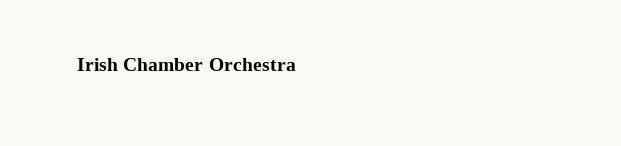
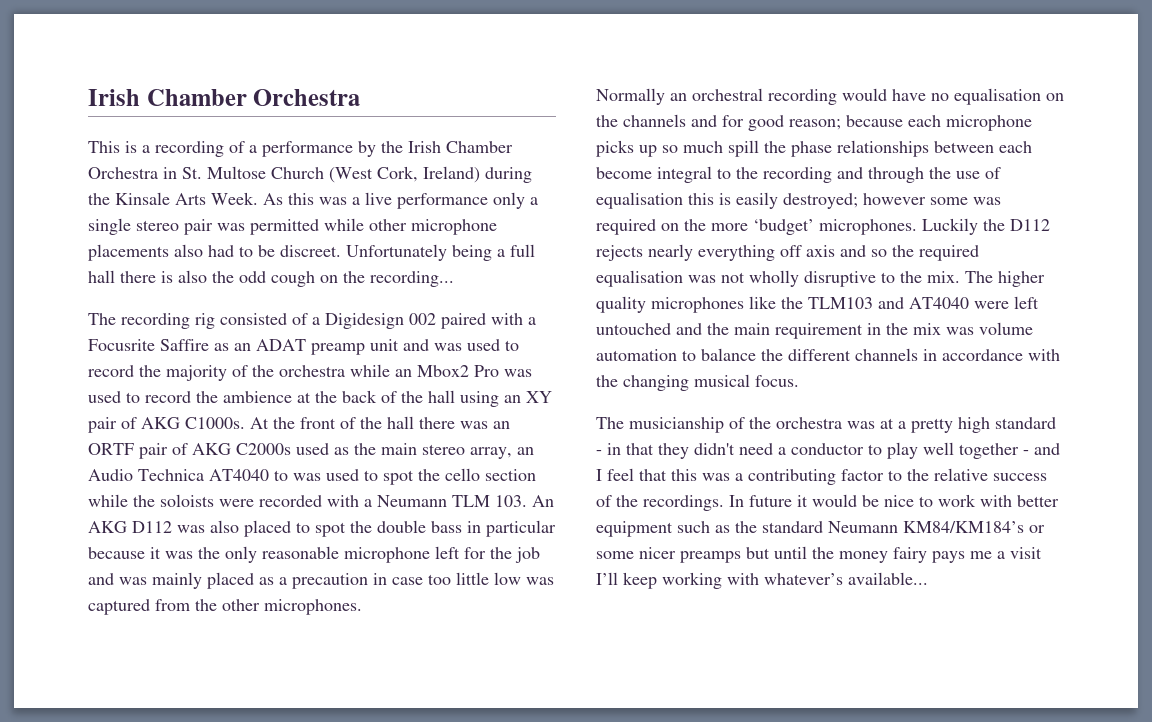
[77,58,296,71] Irish Chamber Orchestra -> [88,89,361,106] [88,141,513,157] [88,166,532,183] [88,192,538,209] [88,218,497,235] [88,244,535,261] [88,270,454,287] [88,313,536,329] [88,339,519,355] [88,364,532,381] [88,390,552,407] [88,416,510,433] [88,443,534,459] [88,468,536,485] [88,494,554,507] [88,520,556,537] [88,546,540,563] [88,572,554,589] [88,599,362,615] [596,88,1064,105] [596,114,1032,131] [596,140,1032,157] [596,166,1001,183] [596,192,1001,209] [596,218,1050,235] [596,244,979,261] [596,270,1045,287] [596,296,1039,313] [596,322,1033,339] [596,348,1060,361] [596,374,799,391] [596,417,1056,433] [596,442,1060,459] [596,468,1047,485] [596,494,1059,511] [596,521,1045,537] [596,546,1042,563] [596,572,928,589] Irish Chamber Orchestra // This is a recording of a performance by the Irish Chamber Orchestra in St. Multose Church (West Cork, Ireland) during the Kinsale Arts Week. As this was a live performance only a single stereo pair was permitted while other microphone placements also had to be discreet. Unfortunately being a full hall there is also the odd cough on the recording... // The recording rig consisted of a Digidesign 002 paired with a Focusrite Saffire as an ADAT preamp unit and was used to record the majority of the orchestra while an Mbox2 Pro was used to record the ambience at the back of the hall using an XY pair of AKG C1000s. At the front of the hall there was an ORTF pair of AKG C2000s used as the main stereo array, an Audio Technica AT4040 to was used to spot the cello section while the soloists were recorded with a Neumann TLM 103. An AKG D112 was also placed to spot the double bass in particular because it was the only reasonable microphone left for the job and was mainly placed as a precaution in case too little low was captured from the other microphones. // Normally an orchestral recording would have no equalisation on the channels and for good reason; because each microphone picks up so much spill the phase relationships between each become integral to the recording and through the use of equalisation this is easily destroyed; however some was required on the more ‘budget’ microphones. Luckily the D112 rejects nearly everything off axis and so the required equalisation was not wholly disruptive to the mix. The higher quality microphones like the TLM103 and AT4040 were left untouched and the main requirement in the mix was volume automation to balance the different channels in accordance with the changing musical focus. // The musicianship of the orchestra was at a pretty high standard - in that they didn't need a conductor to play well together - and I feel that this was a contributing factor to the relative success of the recordings. In future it would be nice to work with better equipment such as the standard Neumann KM84/KM184’s or some nicer preamps but until the money fairy pays me a visit I’ll keep working with whatever’s available...

